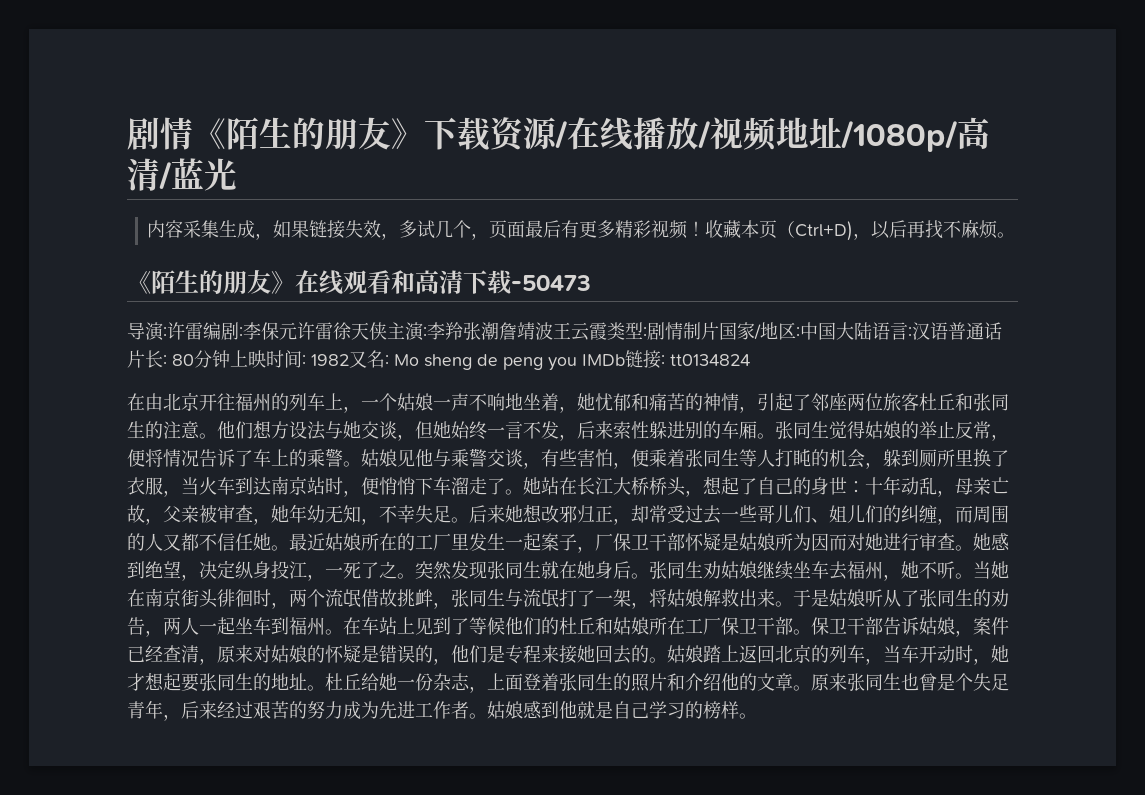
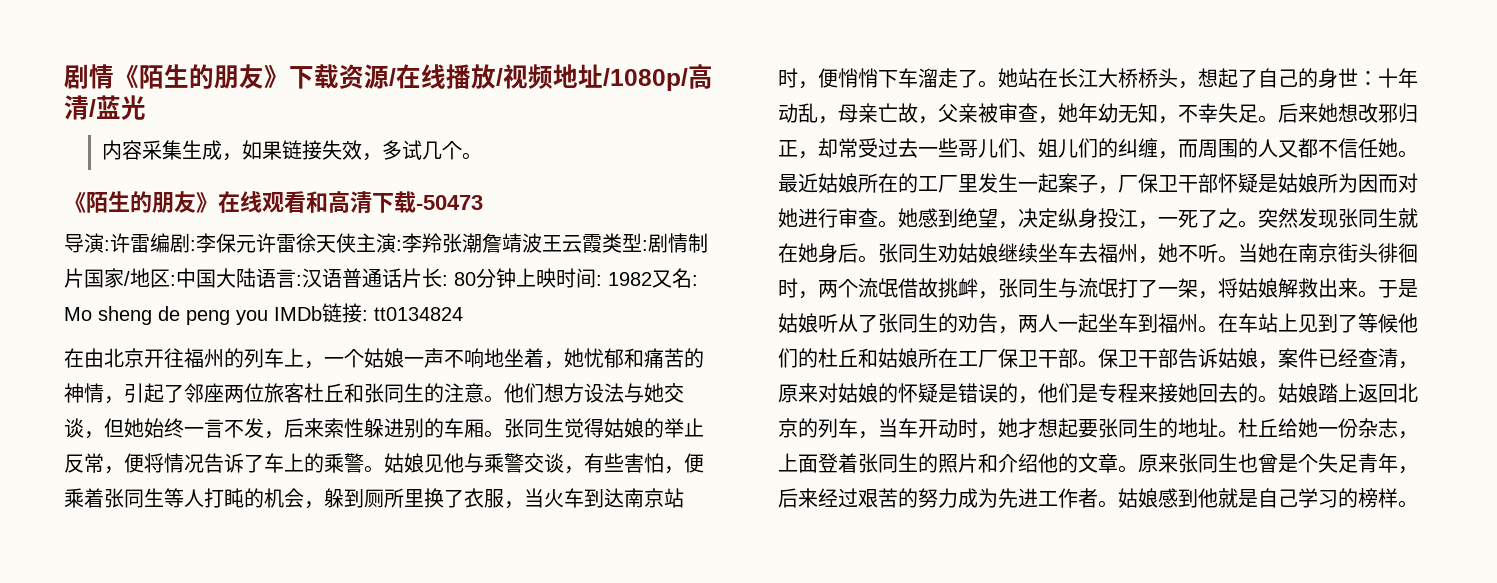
[471,219,998,241] ，页面最后有更多精彩视频！收藏本页（Ctrl+D)，以后再找不麻烦 -> (463, 150) none

